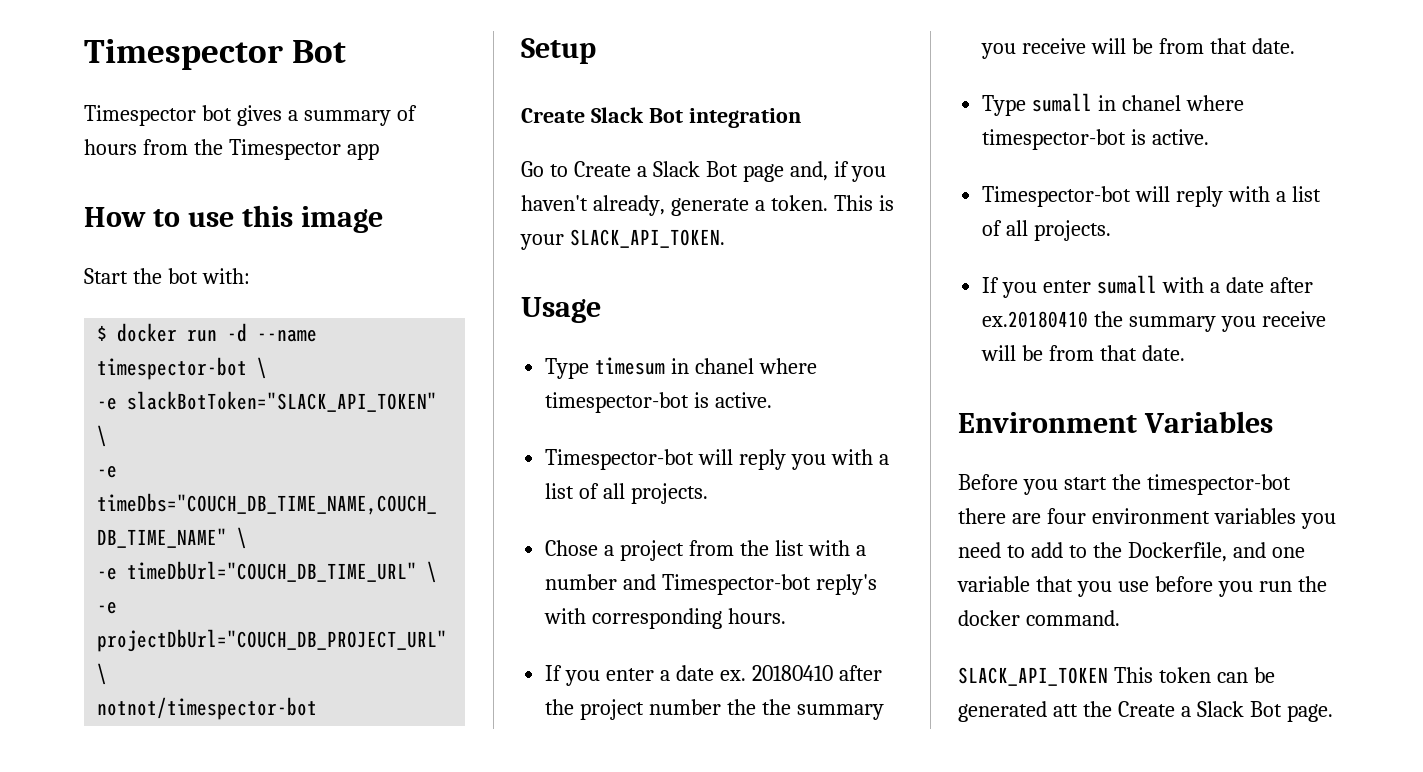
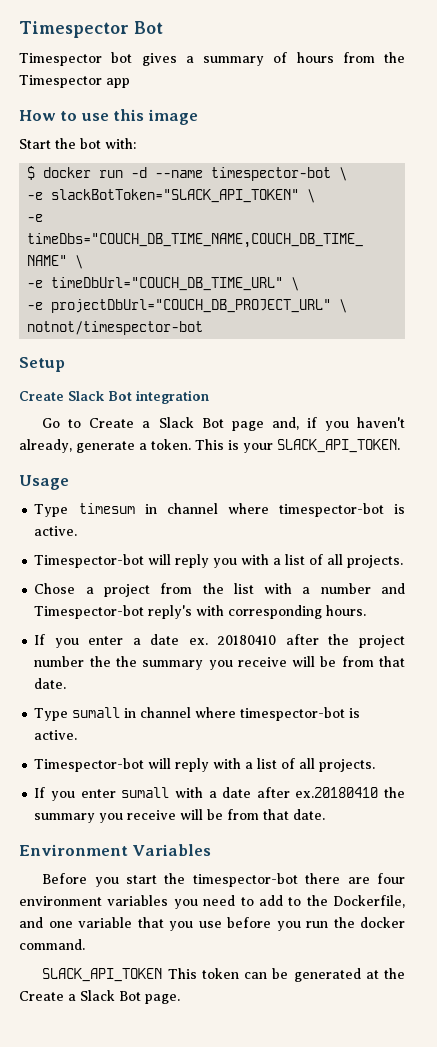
[695,358,755,374] chanel -> [166,503,218,514] channel
[1122,95,1182,111] chanel -> [140,707,192,718] channel
[1052,704,1078,717] att -> [365,970,379,979] at

